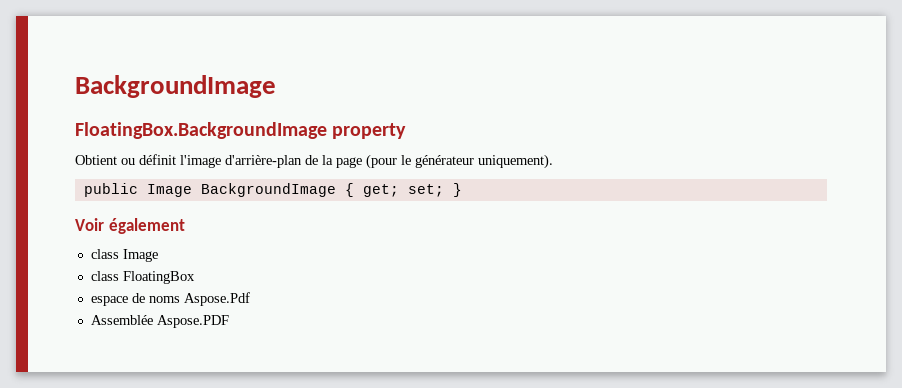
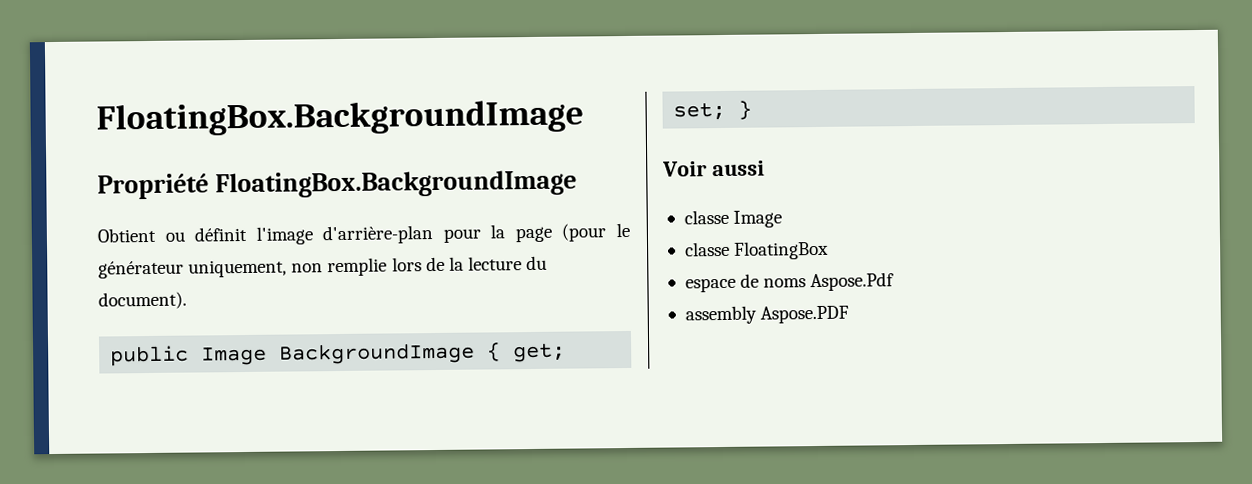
[75,75,276,98] [75,122,407,139] BackgroundImage // FloatingBox.BackgroundImage property -> [96,99,584,137] [97,169,577,200] FloatingBox.BackgroundImage // Propriété FloatingBox.BackgroundImage
[305,155,318,165] de -> [442,228,481,243] pour
[478,154,553,169] uniquement). -> [188,255,548,278] [98,291,187,310] uniquement, non remplie lors de la lecture du document).
[108,218,185,234] [90,249,119,259] également // class -> [711,160,765,177] [683,209,729,225] aussi // classe
[90,271,119,281] class -> [684,241,730,257] classe
[90,315,153,325] Assemblée -> [684,305,757,325] assembly

